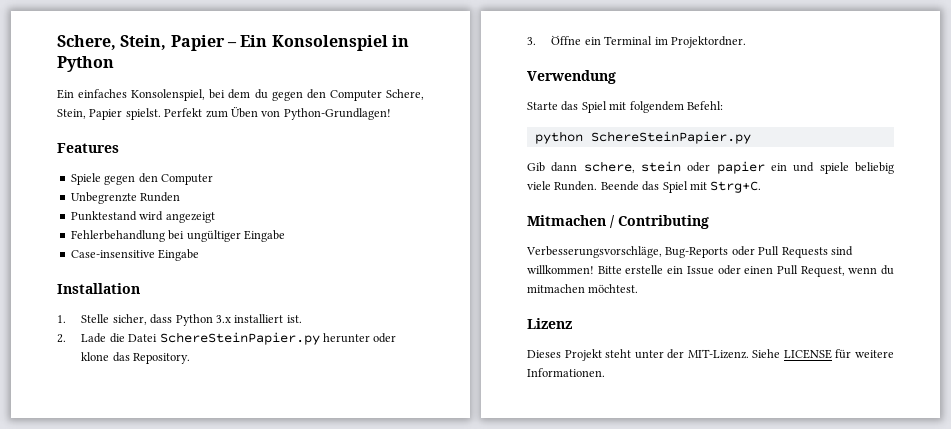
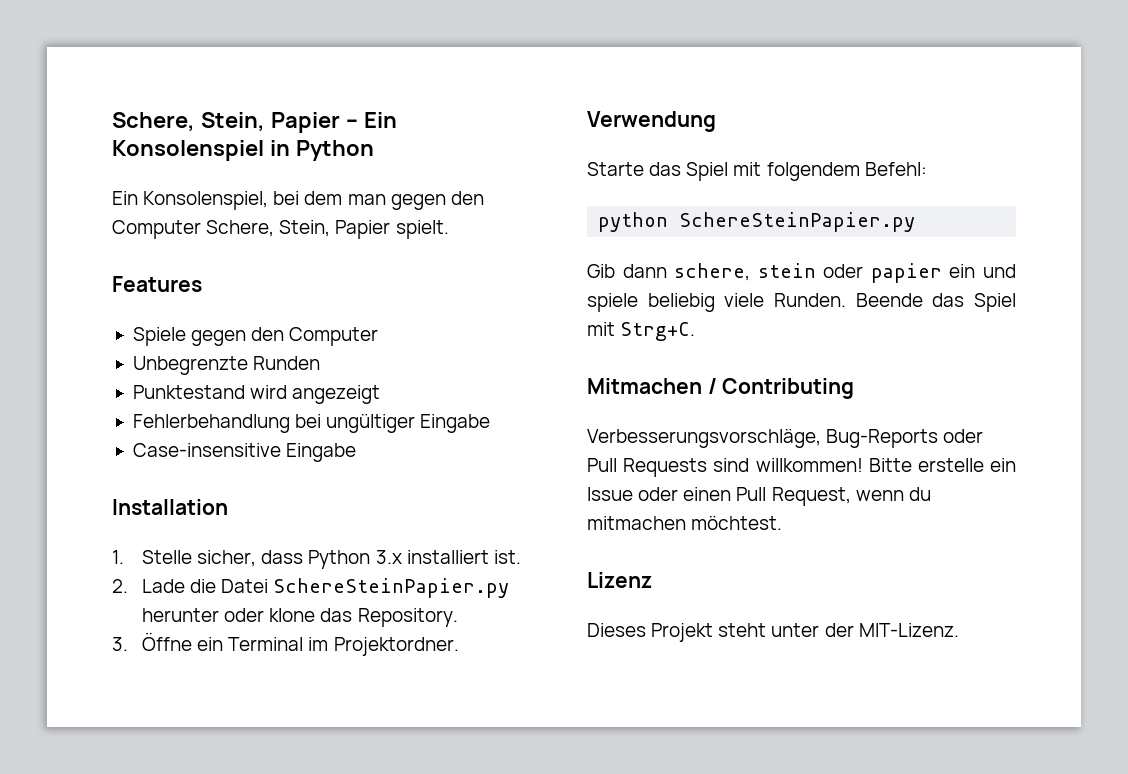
[78,89,128,98] einfaches -> (138, 198) none
[254,89,268,99] du -> [347,194,386,205] man
[125,107,391,120] spielst. Perfekt zum Üben von Python-Grundlagen! -> [395,220,449,239] spielt.
[752,349,894,359] [527,368,605,377] Siehe LICENSE für weitere Informationen. -> (959, 630) none

